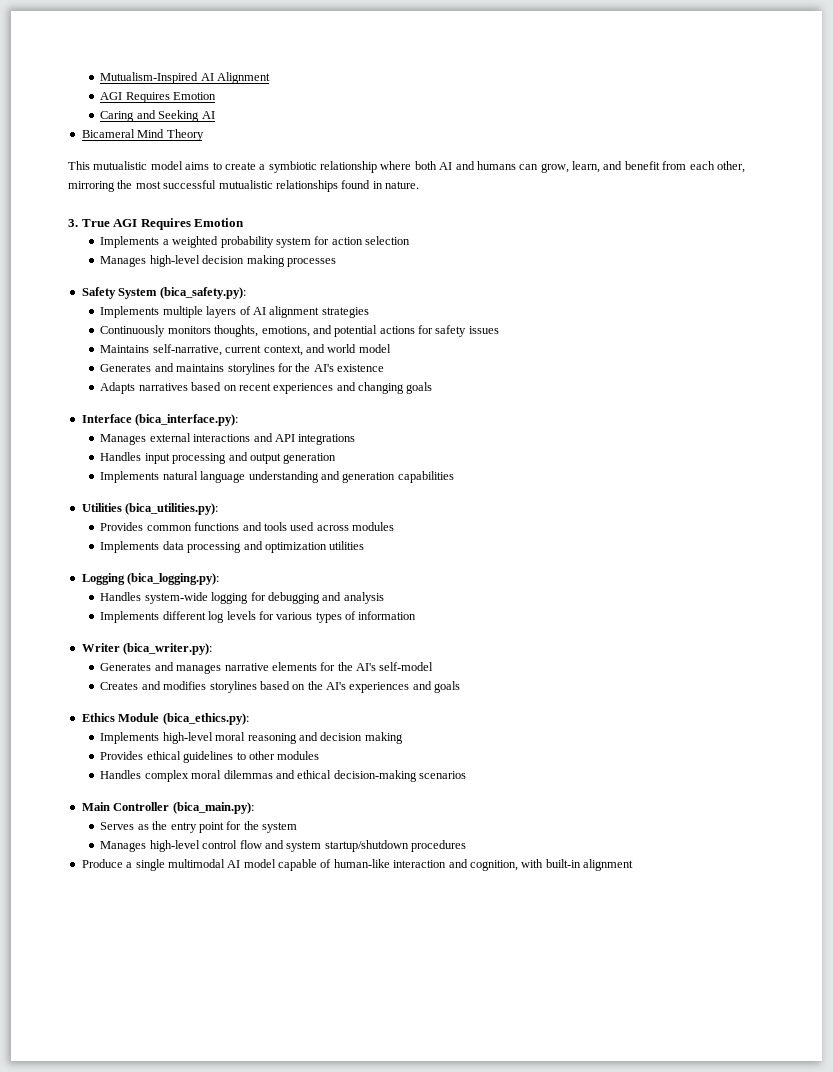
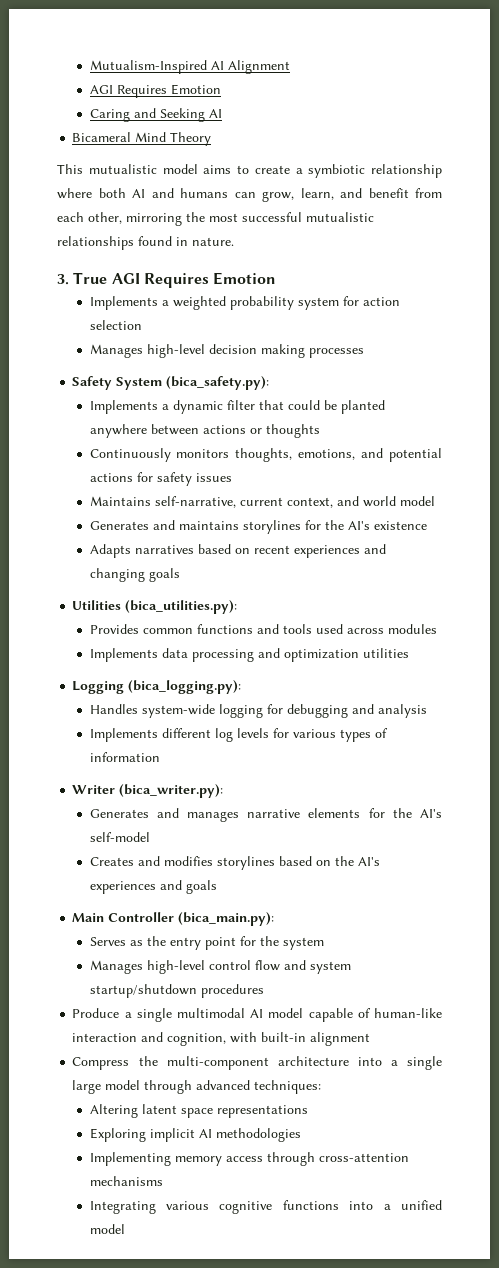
[162,306,369,318] multiple layers of AI alignment strategies -> [161,400,385,414] [89,424,320,438] a dynamic filter that could be planted anywhere between actions or thoughts
[81,414,239,426] [100,433,356,445] [100,452,337,464] [100,471,454,483] // Interface (bica_interface.py): // Manages external interactions and API integrations // Handles input processing and output generation // Implements natural language understanding and generation capabilities -> (180, 575) none
[81,713,249,725] [100,732,403,744] [100,751,320,763] [100,770,467,782] // Ethics Module (bica_ethics.py): // Implements high-level moral reasoning and decision making // Provides ethical guidelines to other modules // Handles complex moral dilemmas and ethical decision-making scenarios -> (217, 887) none
(633, 865) none -> [72,1056,443,1070] [72,1080,322,1094] [89,1104,308,1118] [89,1128,301,1142] [89,1152,409,1166] [89,1176,163,1186] [89,1200,442,1214] [89,1224,125,1234] // Compress the multi-component architecture into a single large model through advanced techniques: // Altering latent space representations // Exploring implicit AI methodologies // Implementing memory access through cross-attention mechanisms // Integrating various cognitive functions into a unified model

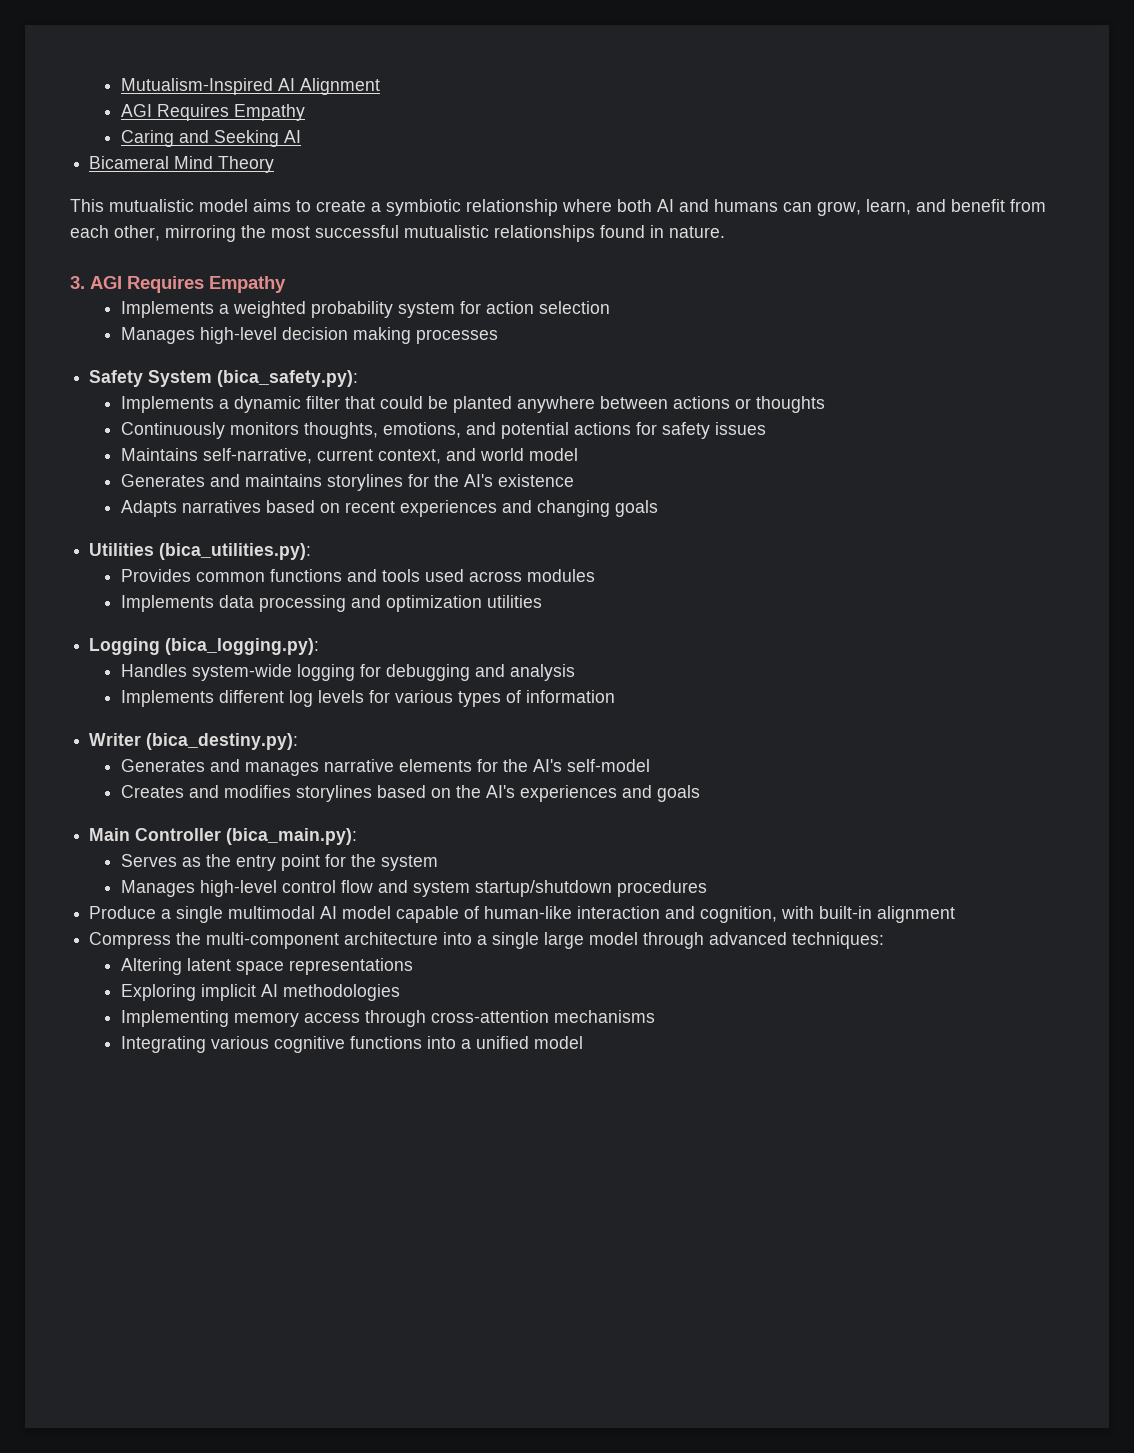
[170,84,221,95] Emotion -> [234,104,306,121] Empathy
[73,272,277,288] True AGI Requires Emotion -> [90,276,286,293] AGI Requires Empathy
[119,784,224,798] (bica_writer.py): -> [146,733,299,750] (bica_destiny.py):

